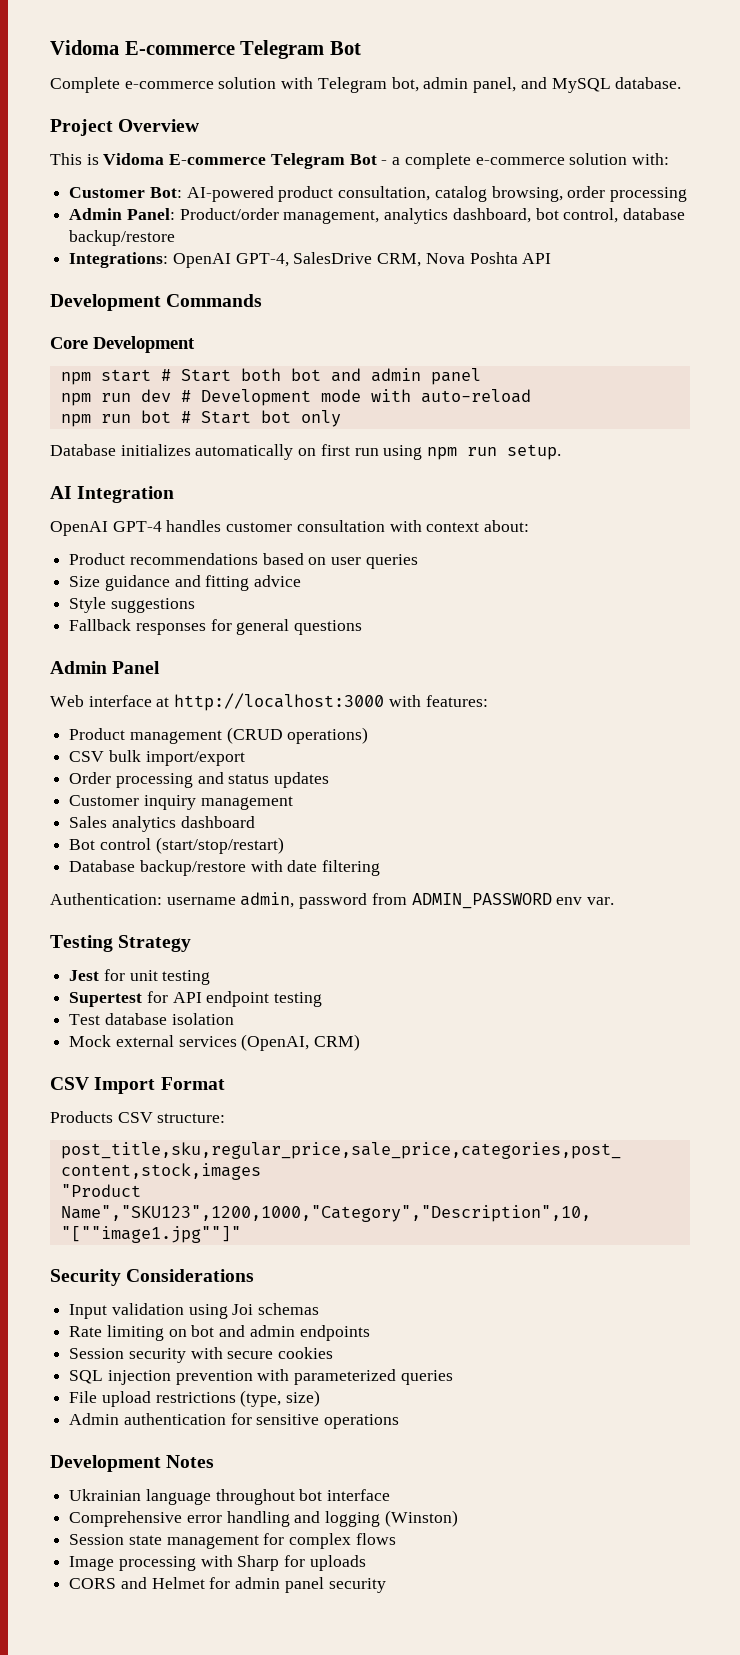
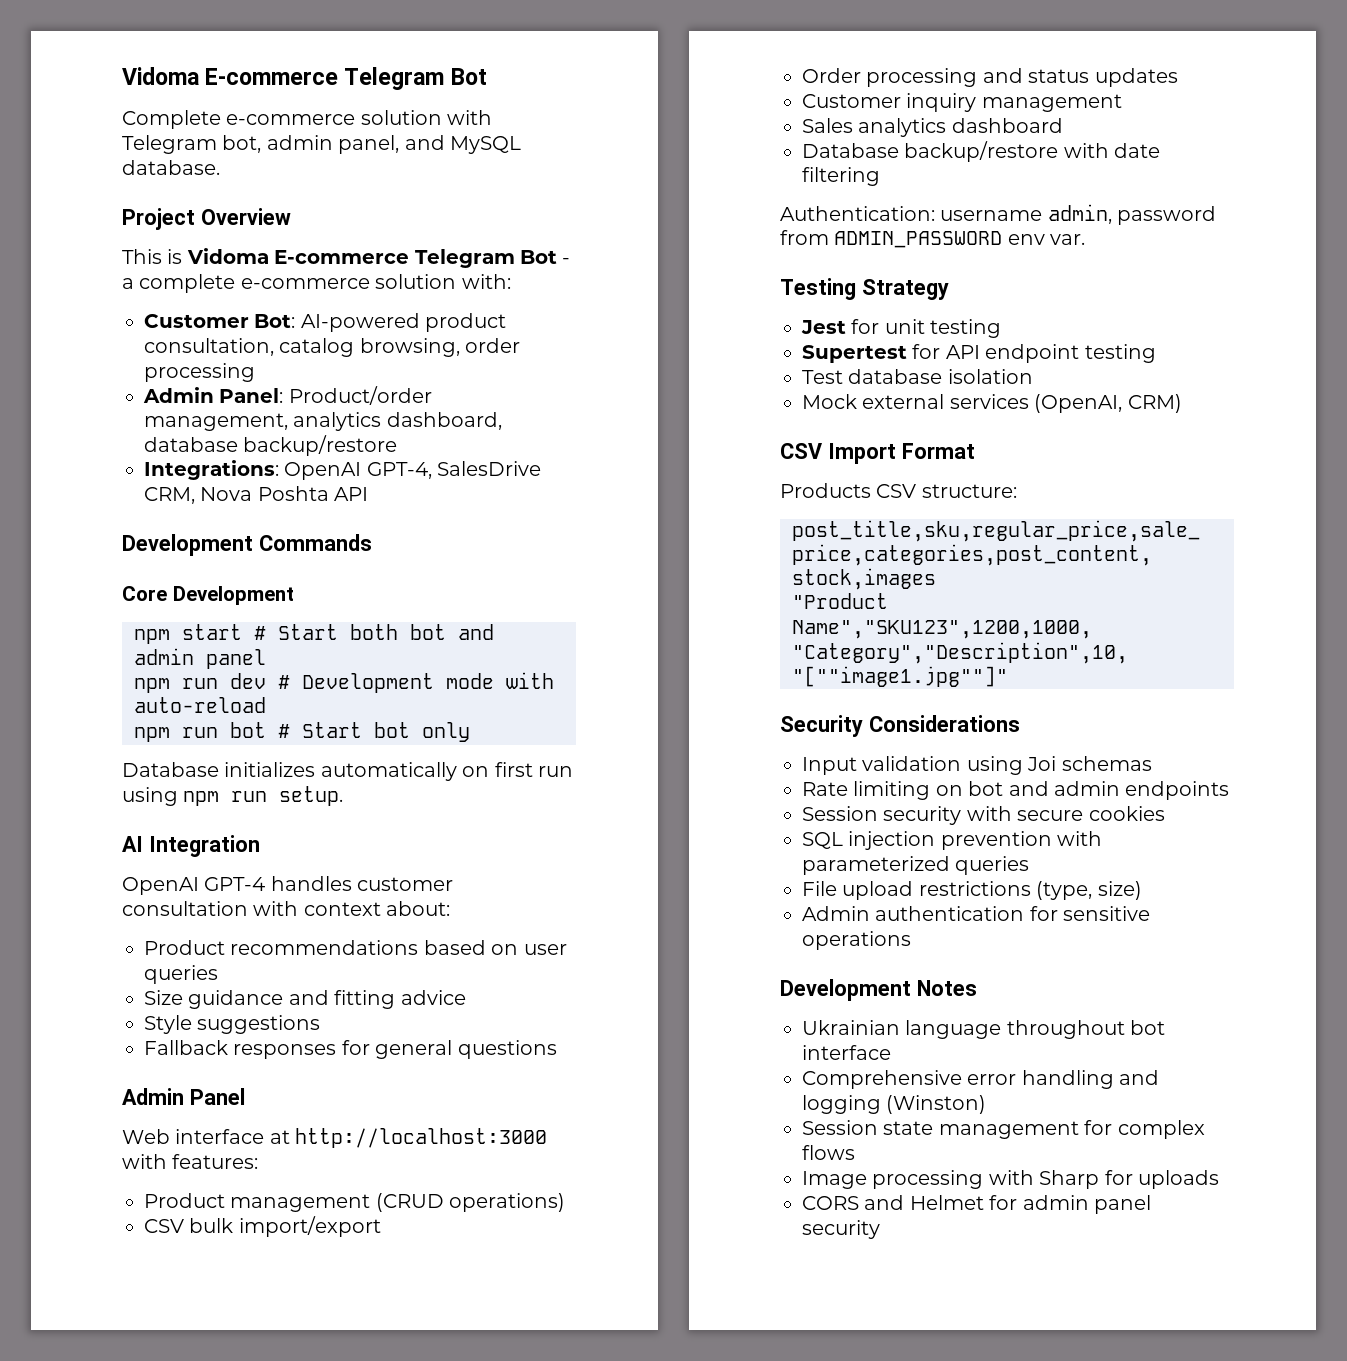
[535,208,619,223] bot control, -> (502, 421) none
[69,837,284,854] // Bot control (start/stop/restart) -> (1063, 125) none

